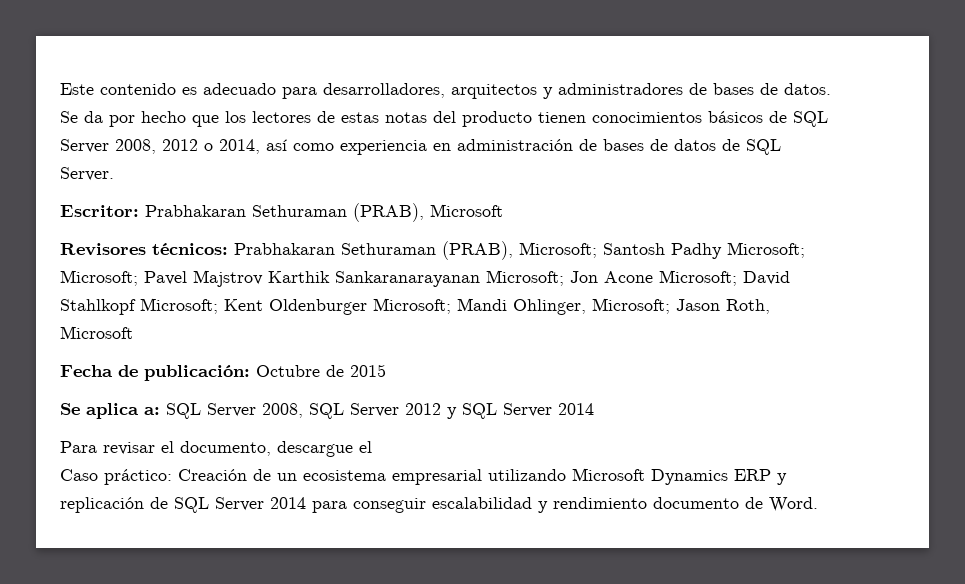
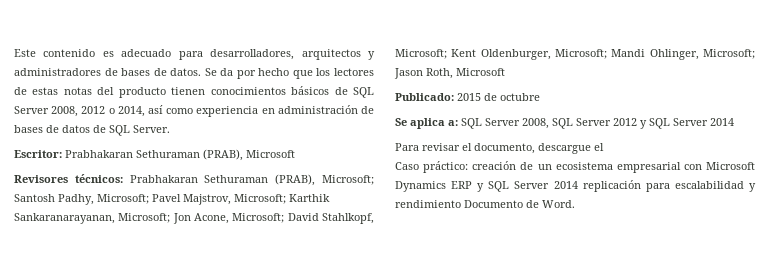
[671,242,805,259] [60,270,480,287] Padhy Microsoft; Microsoft; Pavel Majstrov Karthik Sankaranarayanan -> [58,194,330,205] [14,213,115,224] Padhy, Microsoft; Pavel Majstrov, Microsoft; Karthik Sankaranarayanan,
[604,271,653,283] Acone -> [194,213,229,224] Acone,
[60,299,136,315] Stahlkopf -> [322,213,374,224] Stahlkopf,
[269,299,367,315] Oldenburger -> [480,49,551,60] Oldenburger,
[60,364,386,381] Fecha de publicación: Octubre de 2015 -> [395,93,540,101] Publicado: 2015 de octubre
[178,469,247,481] Creación -> [472,161,517,170] creación
[488,469,566,481] utilizando -> [683,164,702,170] con
[60,497,426,513] replicación de SQL Server 2014 para conseguir -> [488,180,670,192] SQL Server 2014 replicación para
[653,497,739,509] documento -> [464,200,523,208] Documento

